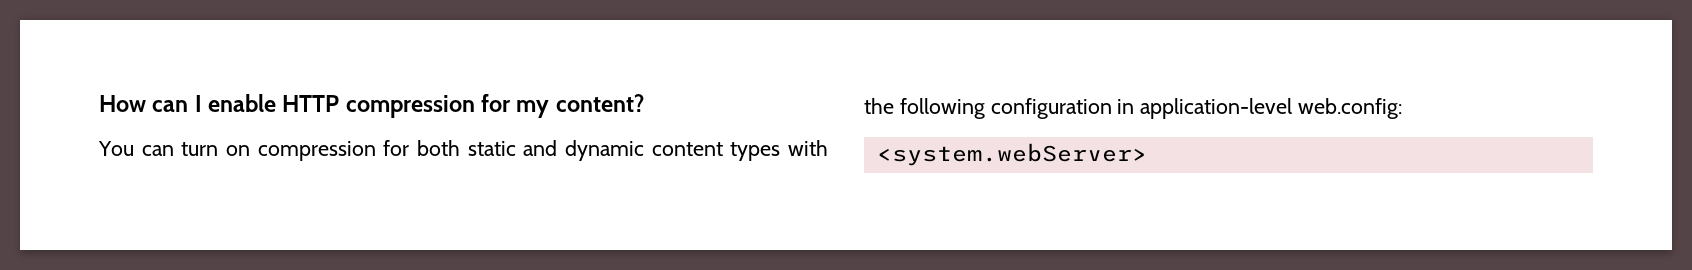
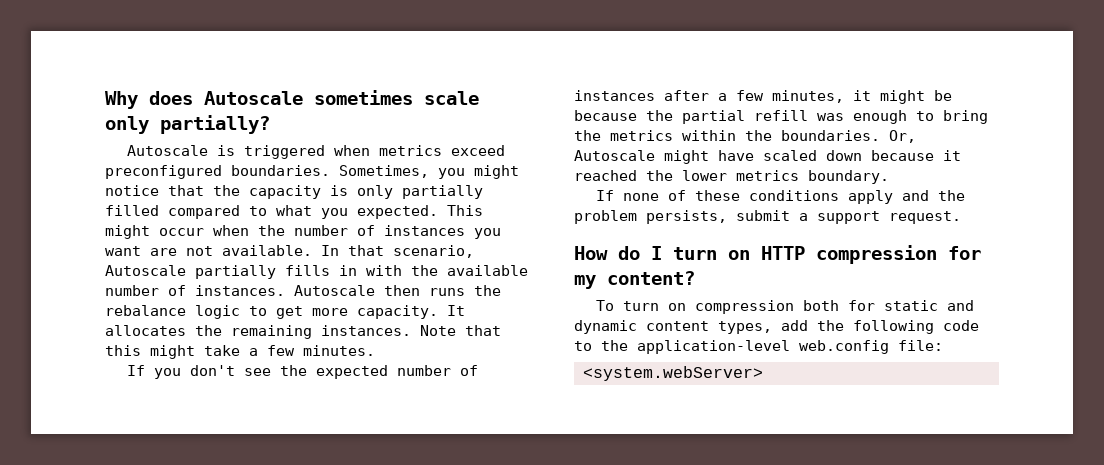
[99,94,277,112] How can I enable -> [105,90,479,109] [105,115,270,134] [127,145,506,159] [105,165,519,179] [105,185,483,199] [105,205,483,219] [105,225,501,239] [105,245,474,258] [105,265,528,279] [105,285,501,296] [105,305,465,319] [105,325,501,339] [105,345,375,359] [127,365,479,379] [574,90,952,104] [574,110,988,124] [574,130,916,143] [574,150,961,164] [574,170,889,184] [596,190,966,204] [574,210,961,224] [574,246,750,260] Why does Autoscale sometimes scale only partially? // Autoscale is triggered when metrics exceed preconfigured boundaries. Sometimes, you might notice that the capacity is only partially filled compared to what you expected. This might occur when the number of instances you want are not available. In that scenario, Autoscale partially fills in with the available number of instances. Autoscale then runs the rebalance logic to get more capacity. It allocates the remaining instances. Note that this might take a few minutes. // If you don't see the expected number of instances after a few minutes, it might be because the partial refill was enough to bring the metrics within the boundaries. Or, Autoscale might have scaled down because it reached the lower metrics boundary. // If none of these conditions apply and the problem persists, submit a support request. // How do I turn on
[98,141,174,156] You can -> [596,300,615,311] To
[383,140,460,156] for both -> [803,300,876,311] both for
[730,140,829,161] [864,98,1403,119] types with the following configuration in application-level web.config: -> [718,320,979,334] [574,340,943,354] types, add the following code to the application-level web.config file:

